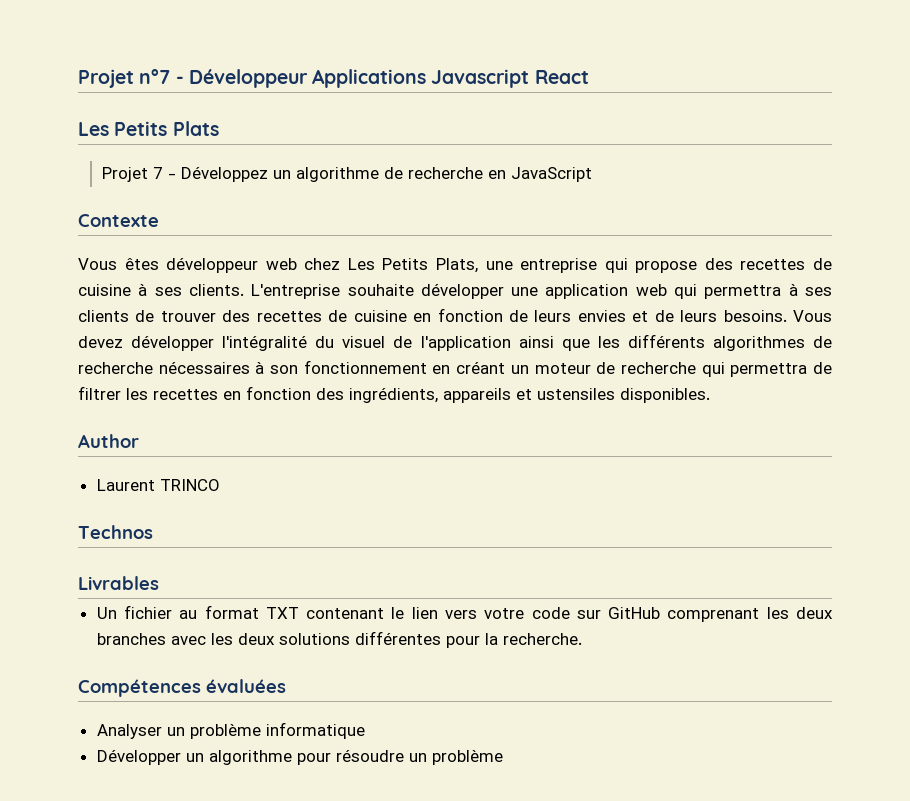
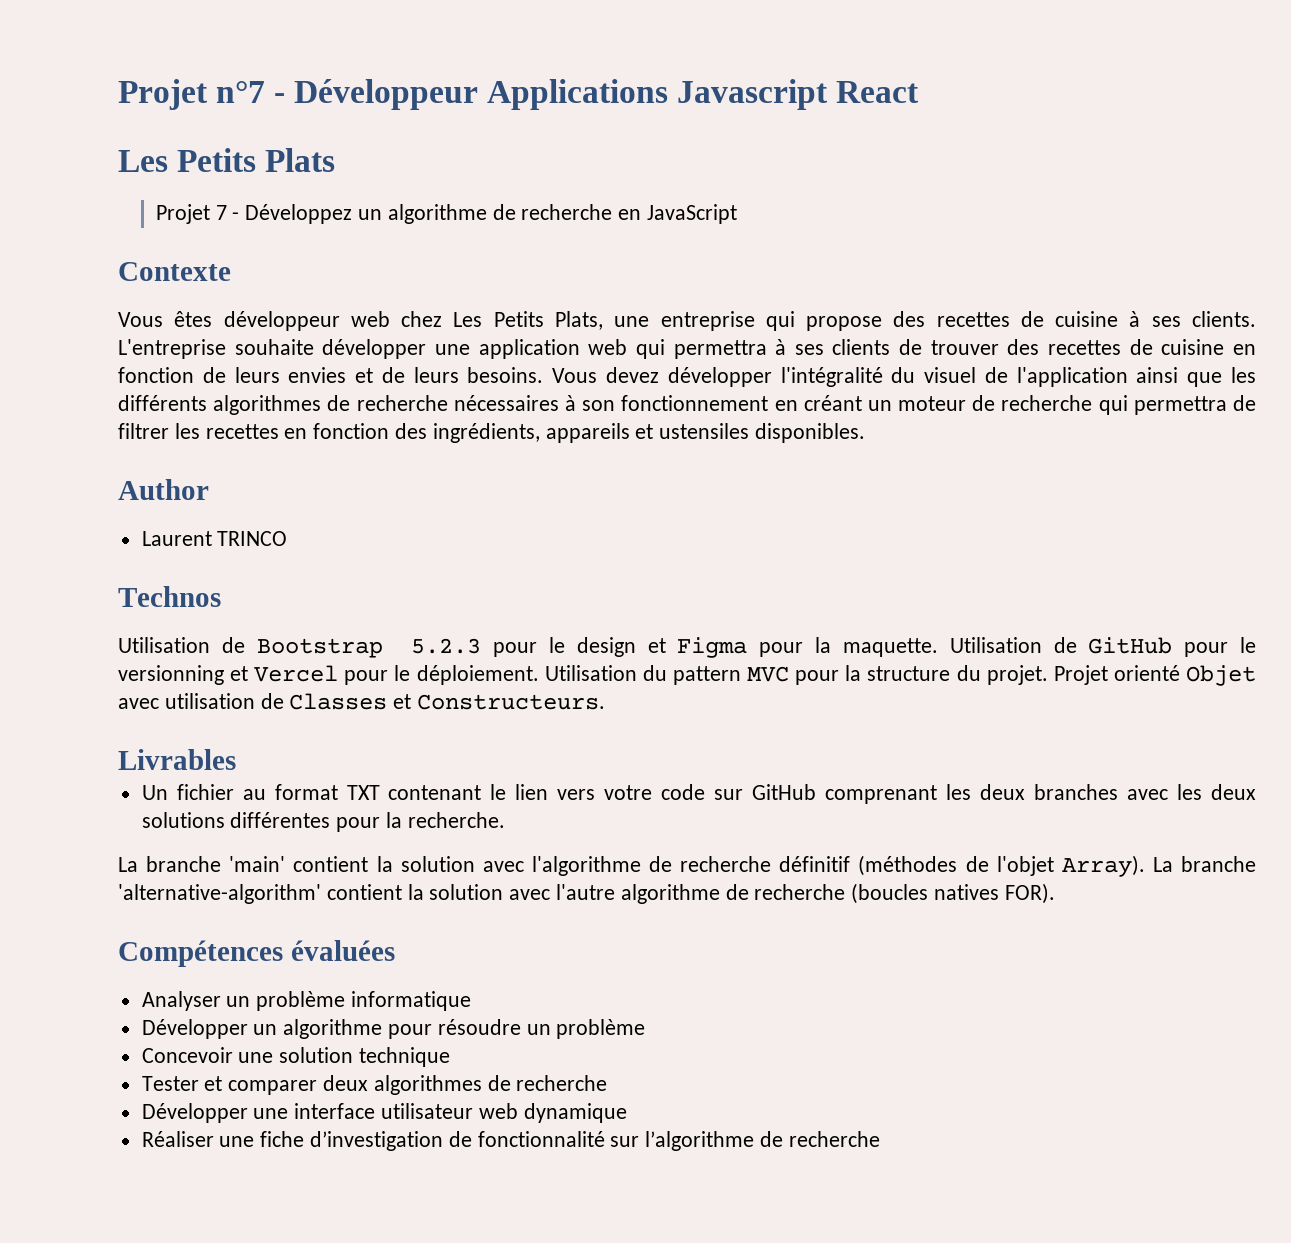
(153, 532) none -> [118,637,1256,658] [118,665,1256,686] [118,693,606,710] // Utilisation de Bootstrap 5.2.3 pour le design et Figma pour la maquette. Utilisation de GitHub pour le versionning et Vercel pour le déploiement. Utilisation du pattern MVC pour la structure du projet. Projet orienté Objet avec utilisation de Classes et Constructeurs.
(582, 639) none -> [118,855,1256,877] [118,883,1055,904] // La branche 'main' contient la solution avec l'algorithme de recherche définitif (méthodes de l'objet Array). La branche 'alternative-algorithm' contient la solution avec l'autre algorithme de recherche (boucles natives FOR).
(503, 757) none -> [141,1047,451,1067] [141,1075,608,1095] [141,1103,627,1123] [141,1131,880,1151] // Concevoir une solution technique // Tester et comparer deux algorithmes de recherche // Développer une interface utilisateur web dynamique // Réaliser une fiche d’investigation de fonctionnalité sur l’algorithme de recherche

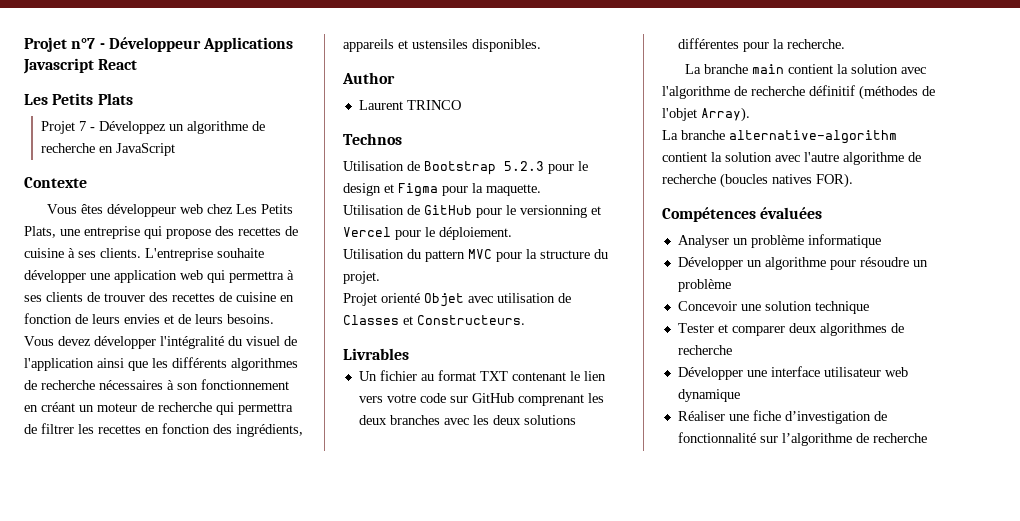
(938, 647) none -> (541, 190) //
(539, 675) none -> (512, 233) //
(1048, 675) none -> (380, 277) //
[229,856,286,872] 'main' -> [752,64,785,74] main
[1152,856,1256,872] [118,884,321,904] La branche 'alternative-algorithm' -> [662,130,897,144] // La branche alternative-algorithm

